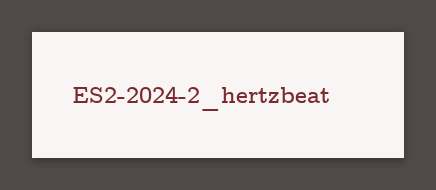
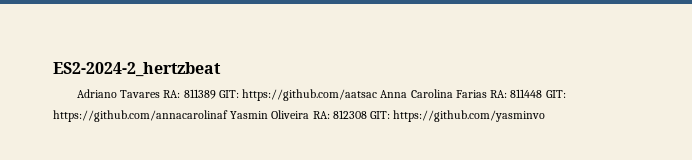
(330, 98) none -> [76,89,566,101] [53,110,546,122] // Adriano Tavares RA: 811389 GIT: https://github.com/aatsac Anna Carolina Farias RA: 811448 GIT: https://github.com/annacarolinaf Yasmin Oliveira RA: 812308 GIT: https://github.com/yasminvo

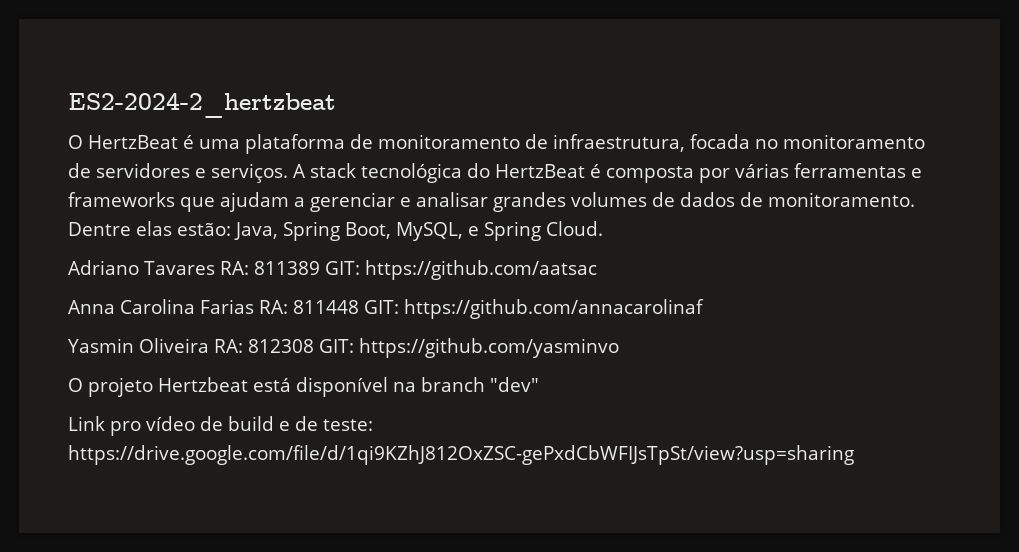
(221, 69) none -> [68,134,925,154] [68,163,922,183] [68,192,915,212] [68,221,603,241] // O HertzBeat é uma plataforma de monitoramento de infraestrutura, focada no monitoramento de servidores e serviços. A stack tecnológica do HertzBeat é composta por várias ferramentas e frameworks que ajudam a gerenciar e analisar grandes volumes de dados de monitoramento. Dentre elas estão: Java, Spring Boot, MySQL, e Spring Cloud.
(378, 95) none -> (597, 270) //
(228, 116) none -> (704, 309) //
(546, 116) none -> [68,377,539,397] [68,416,373,436] [68,445,854,465] // O projeto Hertzbeat está disponível na branch "dev" // Link pro vídeo de build e de teste: https://drive.google.com/file/d/1qi9KZhJ812OxZSC-gePxdCbWFIJsTpSt/view?usp=sharing

